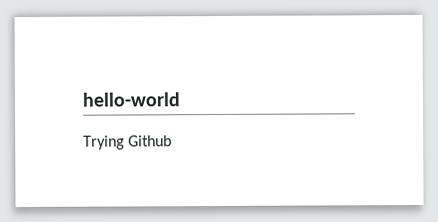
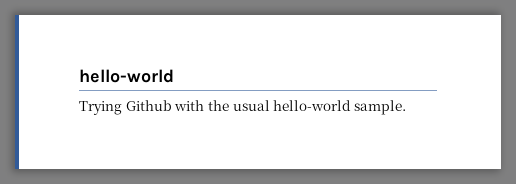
(173, 141) none -> [174,100,406,115] with the usual hello-world sample.

